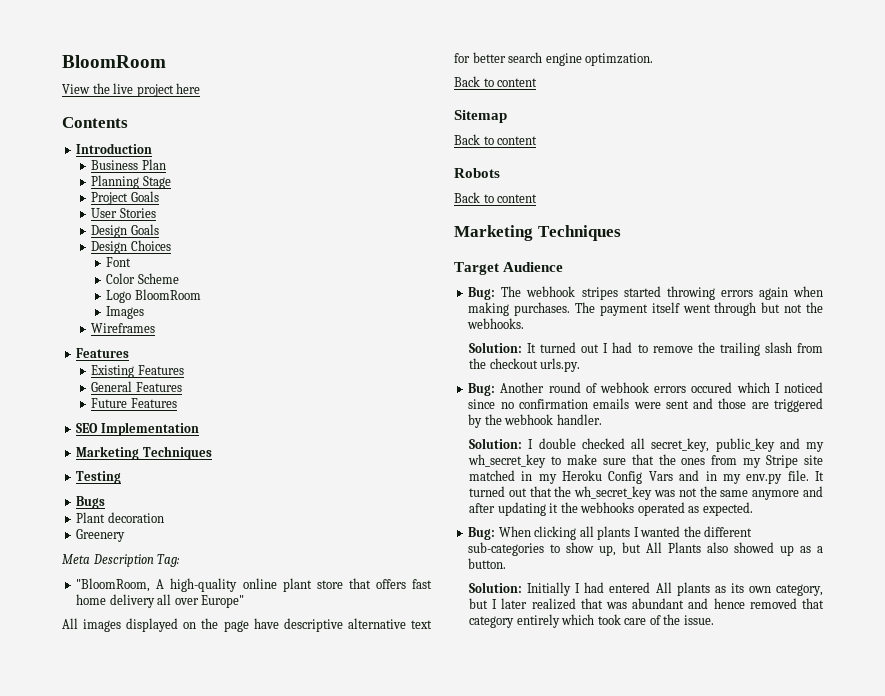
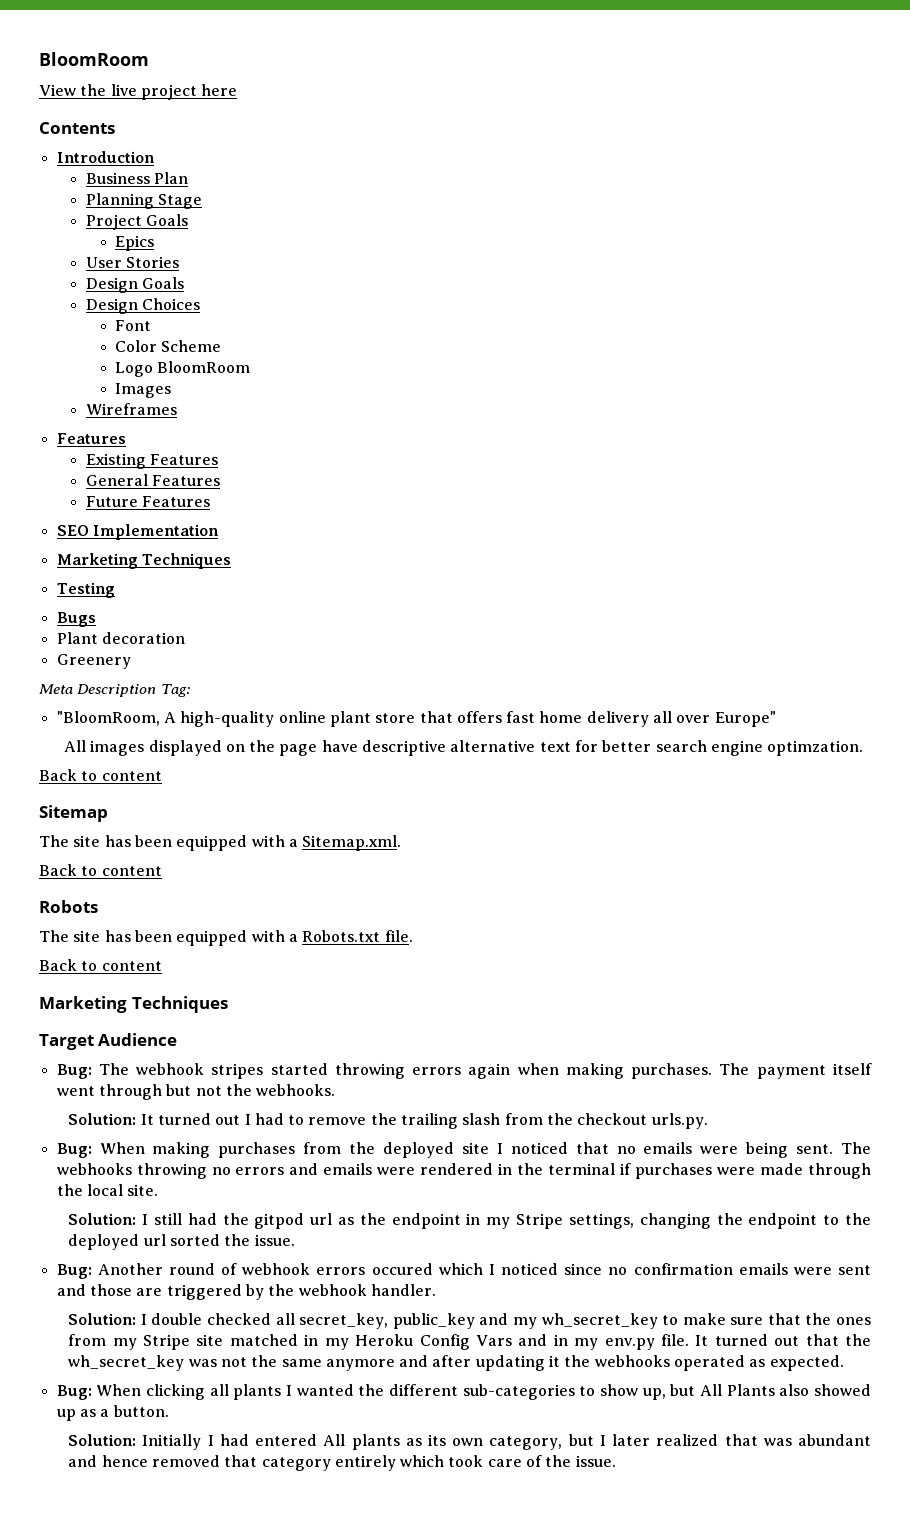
(159, 196) none -> [115,235,155,251] // Epics
[454,134,538,145] [454,168,500,178] Back to content // Robots -> [39,835,402,851] [39,864,162,876] [39,900,98,913] [39,930,413,946] The site has been equipped with a Sitemap.xml. // Back to content // Robots // The site has been equipped with a Robots.txt file.
(581, 365) none -> [56,1142,871,1158] [56,1163,872,1179] [56,1184,159,1196] [68,1213,871,1229] [68,1234,295,1250] // Bug: When making purchases from the deployed site I noticed that no emails were being sent. The webhooks throwing no errors and emails were rendered in the terminal if purchases were made through the local site. // Solution: I still had the gitpod url as the endpoint in my Stripe settings, changing the endpoint to the deployed url sorted the issue.

